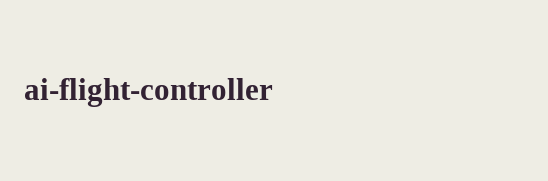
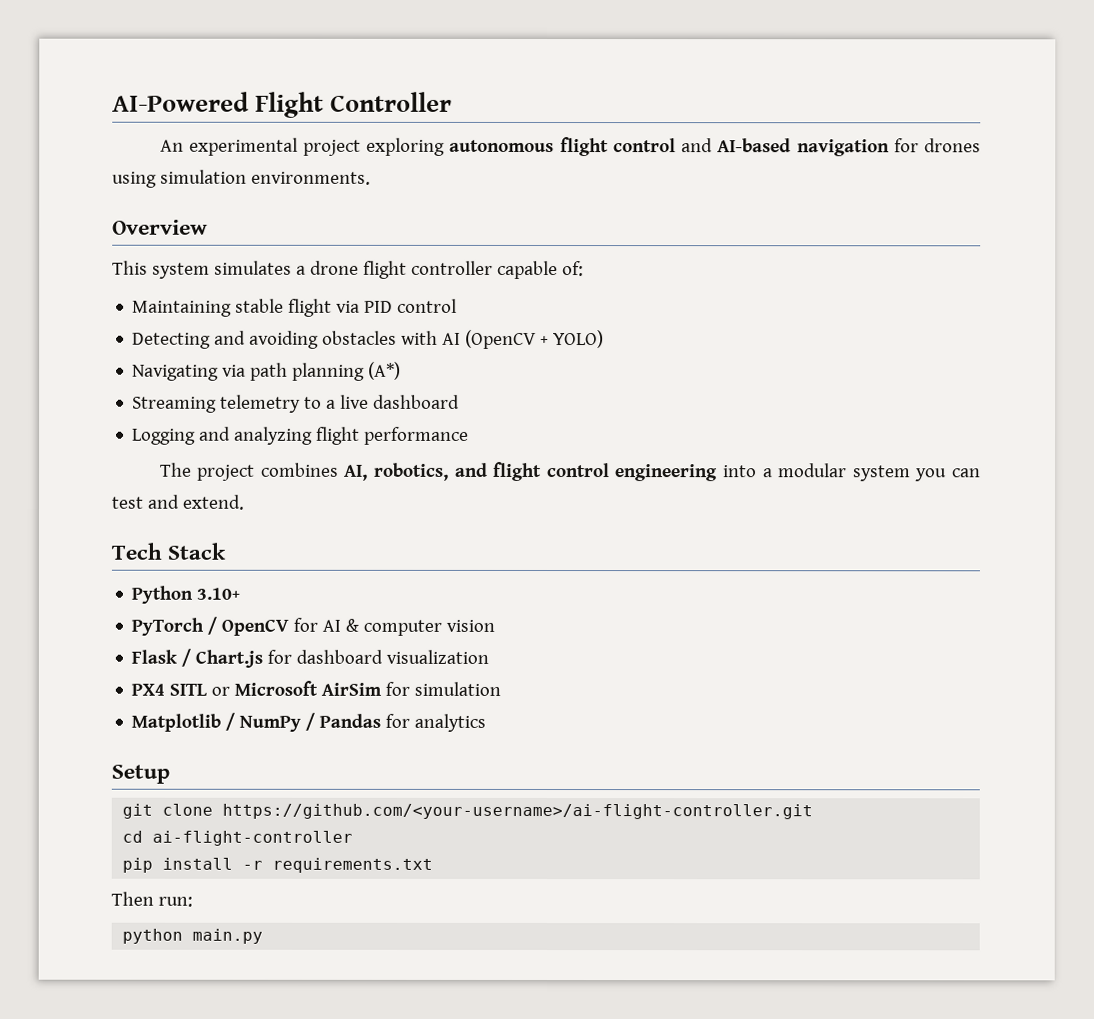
[24,78,273,107] ai-flight-controller -> [112,91,453,118] [159,137,981,157] [112,169,371,188] [112,219,208,235] [112,260,584,280] [132,298,458,317] [132,329,605,349] [132,361,402,381] [132,394,461,413] [132,426,470,445] [159,461,981,482] [112,494,245,510] [111,542,227,560] [131,585,241,604] [131,616,496,636] [131,648,490,668] [131,680,502,696] [131,712,487,732] [111,764,170,784] [122,803,814,820] [122,830,354,846] [122,857,434,873] [111,891,193,907] [122,928,264,944] AI-Powered Flight Controller // An experimental project exploring autonomous flight control and AI-based navigation for drones using simulation environments. // Overview // This system simulates a drone flight controller capable of: // Maintaining stable flight via PID control // Detecting and avoiding obstacles with AI (OpenCV + YOLO) // Navigating via path planning (A*) // Streaming telemetry to a live dashboard // Logging and analyzing flight performance // The project combines AI, robotics, and flight control engineering into a modular system you can test and extend. // Tech Stack // Python 3.10+ // PyTorch / OpenCV for AI & computer vision // Flask / Chart.js for dashboard visualization // PX4 SITL or Microsoft AirSim for simulation // Matplotlib / NumPy / Pandas for analytics // Setup // git clone https://github.com/<your-username>/ai-flight-controller.git // cd ai-flight-controller // pip install -r requirements.txt // Then run: // python main.py

